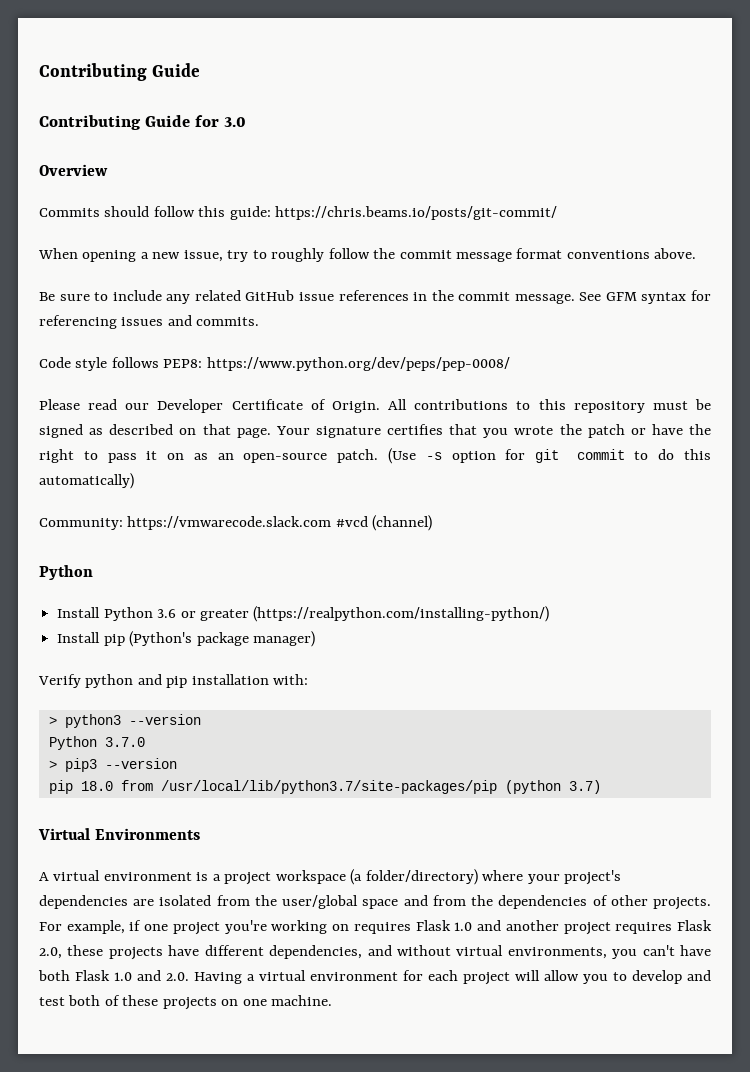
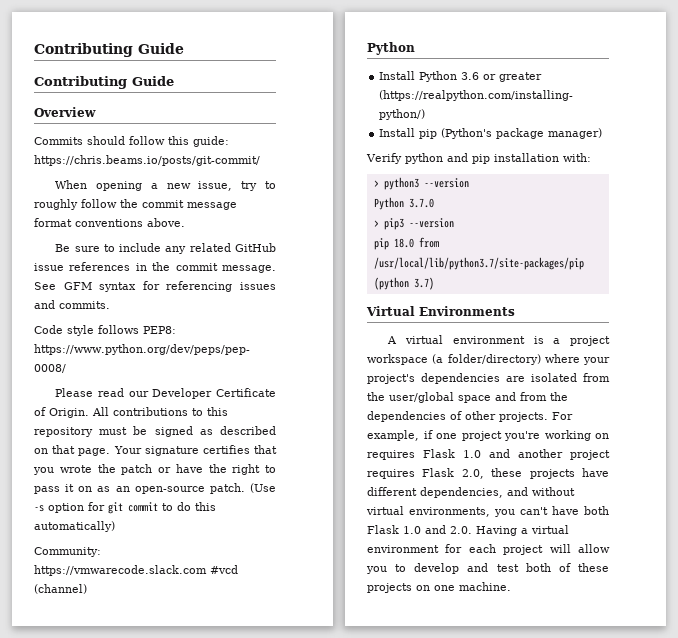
[195,115,247,127] for 3.0 -> (174, 81) none

